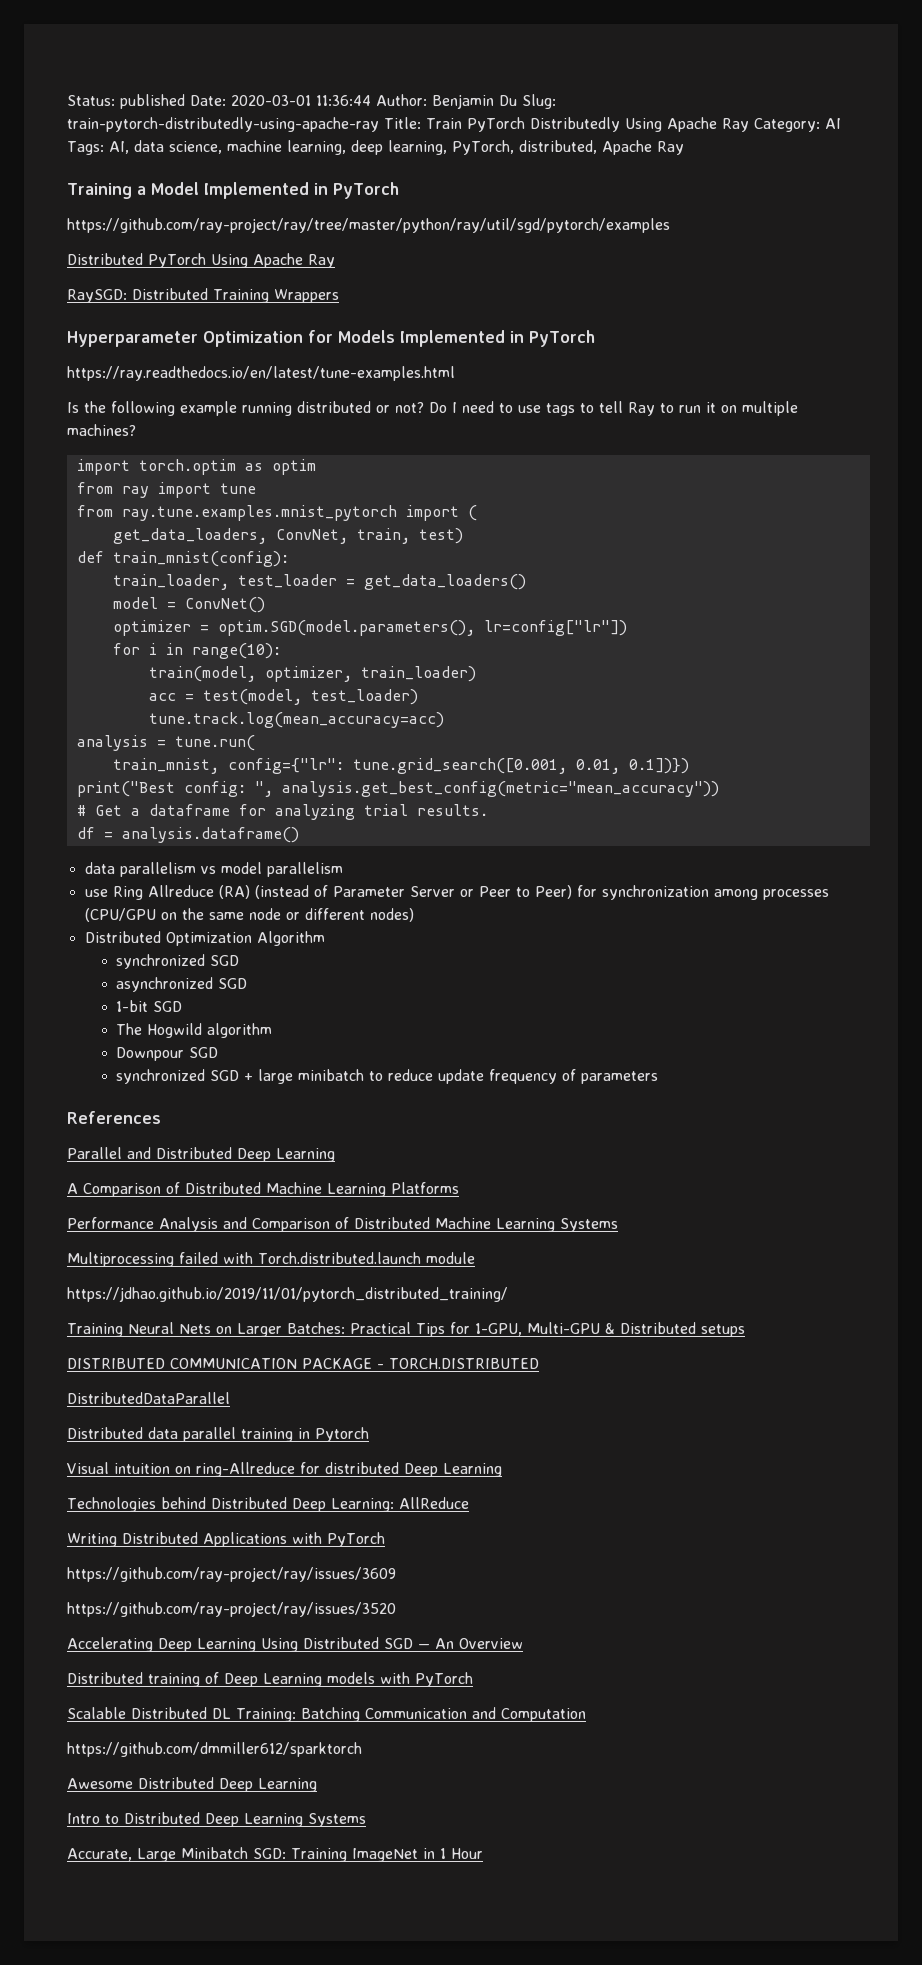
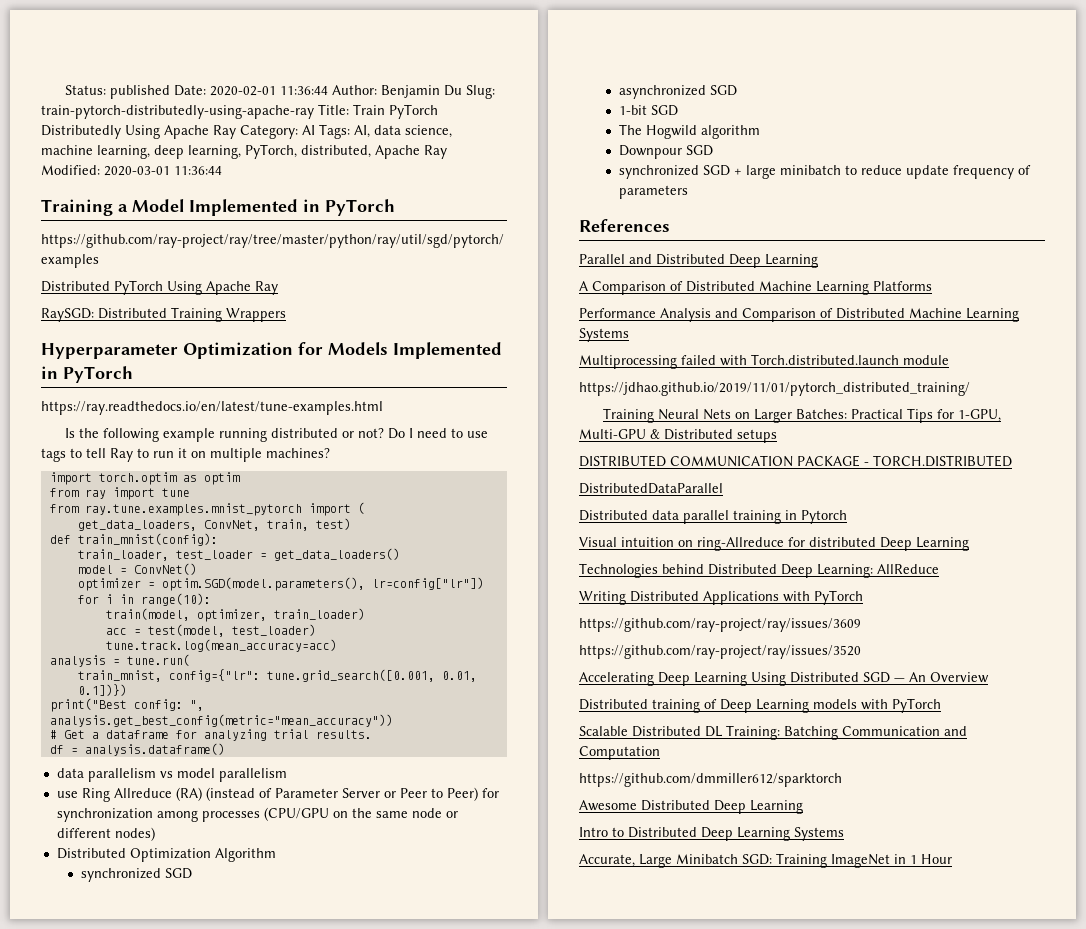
[231,95,311,106] 2020-03-01 -> [210,86,277,96] 2020-02-01
(684, 148) none -> [41,165,222,176] Modified: 2020-03-01 11:36:44

